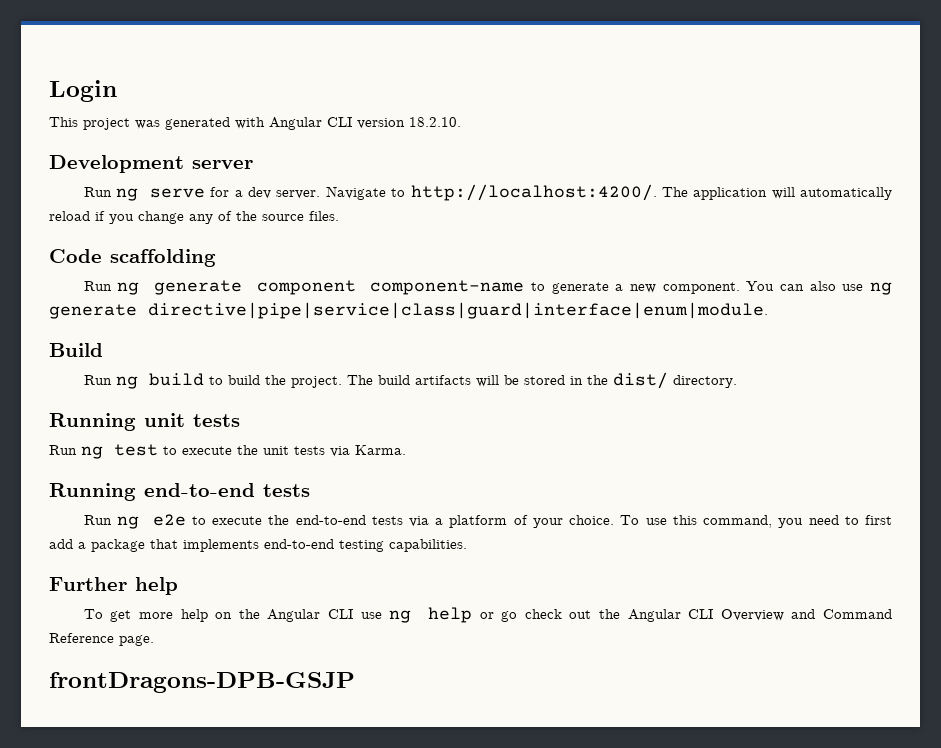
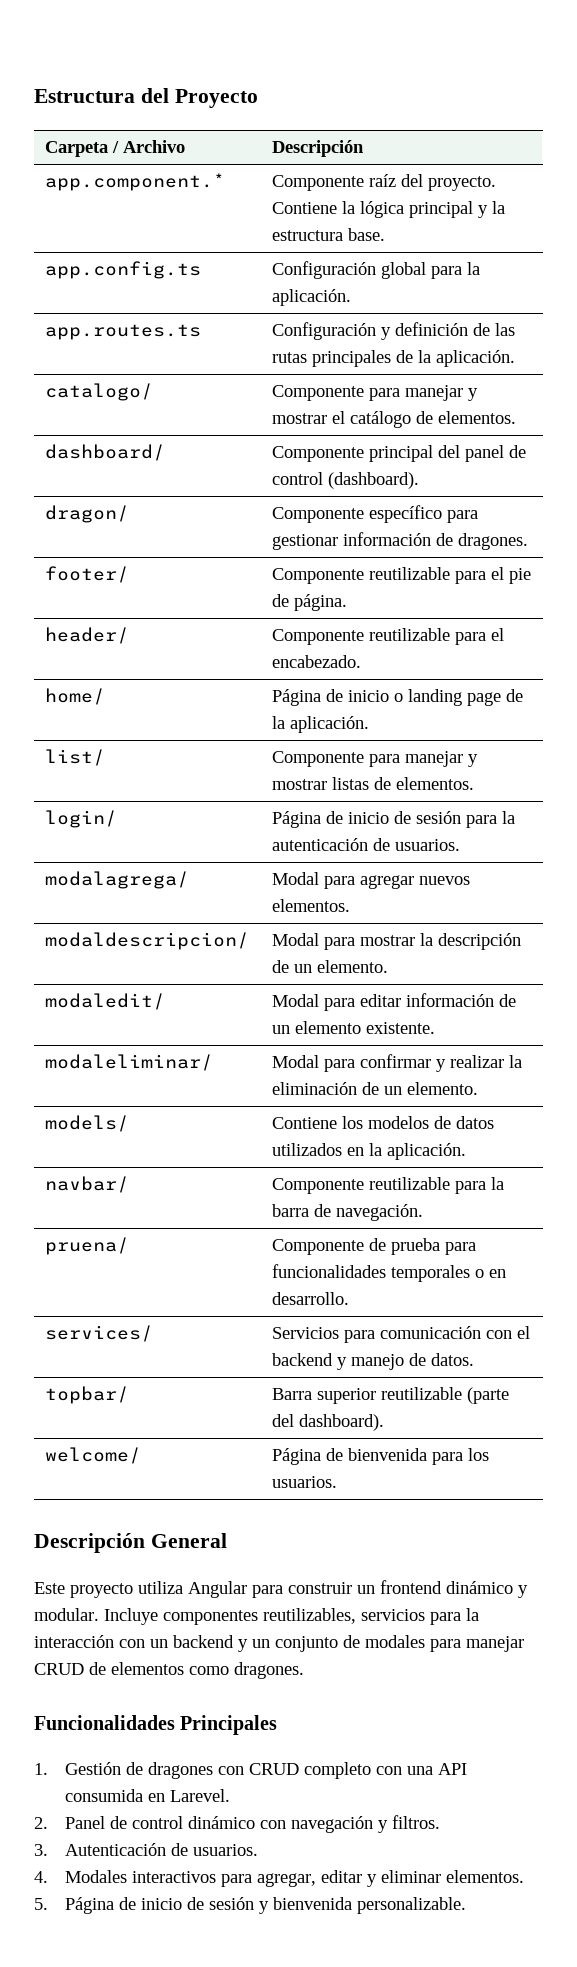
[49,80,117,102] [49,117,461,130] [49,155,253,173] [83,184,893,201] [49,211,339,224] [49,249,216,267] [83,280,893,295] [49,302,768,319] [49,343,103,357] [83,372,737,389] [49,413,240,431] [49,444,406,459] [49,483,310,501] [83,514,892,529] [49,539,467,552] [49,577,178,595] [83,607,893,623] [49,633,154,646] [49,672,355,693] Login // This project was generated with Angular CLI version 18.2.10. // Development server // Run ng serve for a dev server. Navigate to http://localhost:4200/. The application will automatically reload if you change any of the source files. // Code scaffolding // Run ng generate component component-name to generate a new component. You can also use ng generate directive|pipe|service|class|guard|interface|enum|module. // Build // Run ng build to build the project. The build artifacts will be stored in the dist/ directory. // Running unit tests // Run ng test to execute the unit tests via Karma. // Running end-to-end tests // Run ng e2e to execute the end-to-end tests via a platform of your choice. To use this command, you need to first add a package that implements end-to-end testing capabilities. // Further help // To get more help on the Angular CLI use ng help or go check out the Angular CLI Overview and Command Reference page. // frontDragons-DPB-GSJP -> [34,88,258,108] [45,140,186,157] [272,140,365,157] [45,173,226,191] [272,174,497,191] [272,201,506,218] [272,228,386,241] [45,261,202,279] [272,261,481,279] [272,289,352,306] [45,324,202,340] [272,322,516,340] [272,350,516,367] [45,383,154,401] [272,385,479,401] [272,411,517,428] [45,444,166,461] [272,445,527,462] [272,472,420,489] [45,505,130,523] [272,505,479,523] [272,532,529,550] [45,566,130,583] [272,567,532,584] [272,594,348,611] [45,627,130,644] [272,628,505,645] [272,655,362,668] [45,688,106,705] [272,689,524,706] [272,716,370,733] [45,749,106,766] [272,751,479,767] [272,777,475,790] [45,810,118,828] [272,811,516,828] [272,838,461,851] [45,871,190,889] [272,872,471,889] [272,899,351,912] [45,932,250,950] [272,933,522,950] [272,960,389,973] [45,993,166,1010] [272,993,517,1011] [272,1021,436,1034] [45,1054,214,1071] [272,1054,523,1072] [272,1082,479,1095] [45,1115,130,1132] [272,1116,495,1129] [272,1143,467,1160] [45,1176,130,1193] [272,1177,505,1194] [272,1204,424,1221] [45,1237,130,1255] [272,1238,477,1255] [272,1264,507,1282] [272,1292,350,1305] [45,1325,154,1342] [272,1326,531,1343] [272,1353,475,1370] [45,1386,130,1404] [272,1387,510,1404] [272,1414,385,1431] [45,1447,142,1464] [272,1448,490,1465] [272,1476,338,1488] [34,1533,227,1553] [34,1580,528,1598] [34,1608,479,1625] [34,1635,524,1652] [34,1662,304,1679] [34,1715,278,1735] [34,1762,468,1779] [65,1789,231,1802] [34,1815,441,1833] [34,1843,259,1856] [34,1870,525,1887] [34,1897,467,1914] Estructura del Proyecto // Carpeta / Archivo | Descripción // app.component.* | Componente raíz del proyecto. Contiene la lógica principal y la estructura base. // app.config.ts | Configuración global para la aplicación. // app.routes.ts | Configuración y definición de las rutas principales de la aplicación. // catalogo/ | Componente para manejar y mostrar el catálogo de elementos. // dashboard/ | Componente principal del panel de control (dashboard). // dragon/ | Componente específico para gestionar información de dragones. // footer/ | Componente reutilizable para el pie de página. // header/ | Componente reutilizable para el encabezado. // home/ | Página de inicio o landing page de la aplicación. // list/ | Componente para manejar y mostrar listas de elementos. // login/ | Página de inicio de sesión para la autenticación de usuarios. // modalagrega/ | Modal para agregar nuevos elementos. // modaldescripcion/ | Modal para mostrar la descripción de un elemento. // modaledit/ | Modal para editar información de un elemento existente. // modaleliminar/ | Modal para confirmar y realizar la eliminación de un elemento. // models/ | Contiene los modelos de datos utilizados en la aplicación. // navbar/ | Componente reutilizable para la barra de navegación. // pruena/ | Componente de prueba para funcionalidades temporales o en desarrollo. // services/ | Servicios para comunicación con el backend y manejo de datos. // topbar/ | Barra superior reutilizable (parte del dashboard). // welcome/ | Página de bienvenida para los usuarios. // Descripción General // Este proyecto utiliza Angular para construir un frontend dinámico y modular. Incluye componentes reutilizables, servicios para la interacción con un backend y un conjunto de modales para manejar CRUD de elementos como dragones. // Funcionalidades Principales // 1. Gestión de dragones con CRUD completo con una API consumida en Larevel. // 2. Panel de control dinámico con navegación y filtros. // 3. Autenticación de usuarios. // 4. Modales interactivos para agregar, editar y eliminar elementos. // 5. Página de inicio de sesión y bienvenida personalizable.

